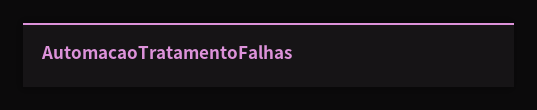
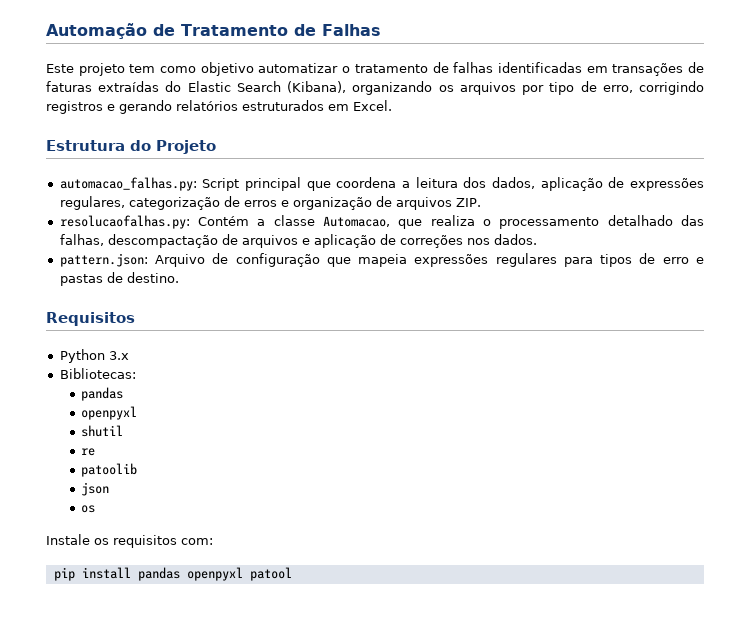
[41,45,292,59] AutomacaoTratamentoFalhas -> [46,23,381,39] [46,62,705,76] [46,81,705,95] [46,100,392,114] [46,140,216,154] [59,177,705,191] [59,196,481,210] [59,215,704,229] [59,234,537,248] [59,253,705,267] [59,272,179,286] [46,312,135,326] [59,349,129,363] [59,368,136,379] [81,387,124,401] [81,406,138,420] [81,425,124,437] [81,448,96,456] [81,463,138,477] [81,482,110,496] [81,505,96,513] [46,534,213,548] [53,567,292,581] Automação de Tratamento de Falhas // Este projeto tem como objetivo automatizar o tratamento de falhas identificadas em transações de faturas extraídas do Elastic Search (Kibana), organizando os arquivos por tipo de erro, corrigindo registros e gerando relatórios estruturados em Excel. // Estrutura do Projeto // automacao_falhas.py: Script principal que coordena a leitura dos dados, aplicação de expressões regulares, categorização de erros e organização de arquivos ZIP. // resolucaofalhas.py: Contém a classe Automacao, que realiza o processamento detalhado das falhas, descompactação de arquivos e aplicação de correções nos dados. // pattern.json: Arquivo de configuração que mapeia expressões regulares para tipos de erro e pastas de destino. // Requisitos // Python 3.x // Bibliotecas: // pandas // openpyxl // shutil // re // patoolib // json // os // Instale os requisitos com: // pip install pandas openpyxl patool

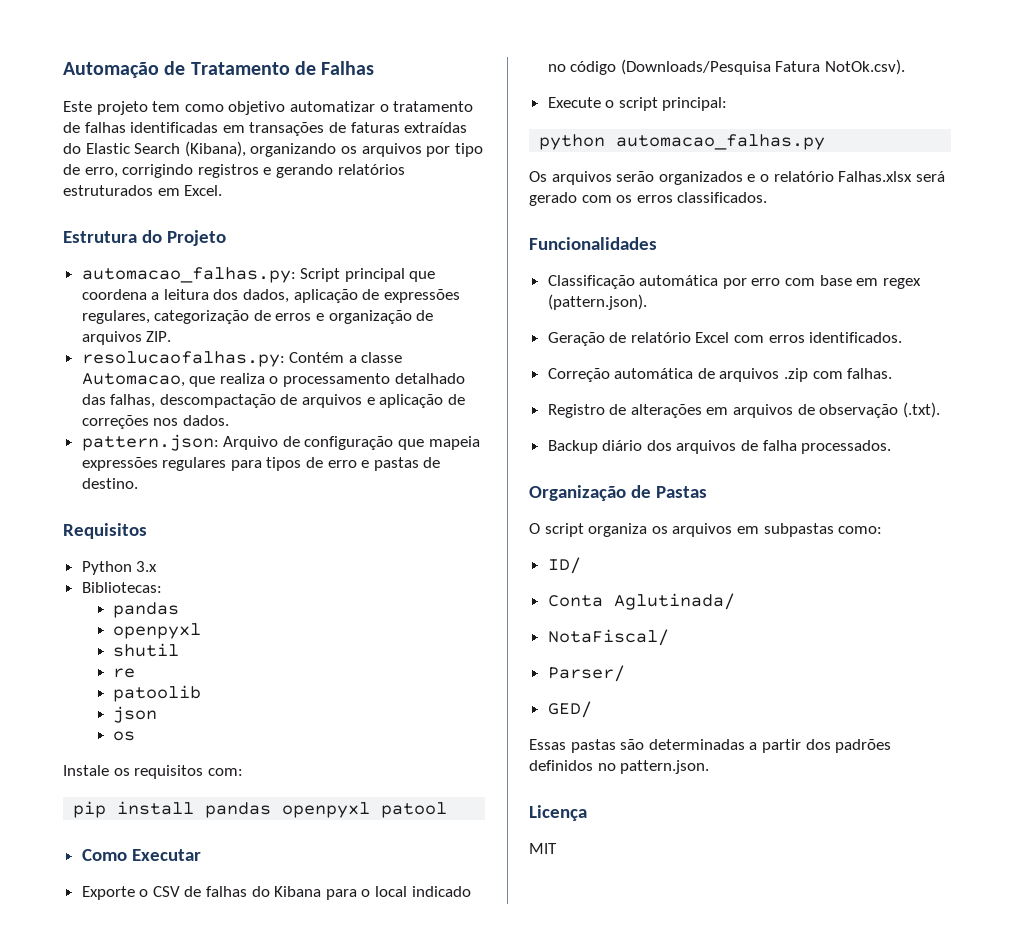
(292, 574) none -> [81,849,201,861] [81,886,471,900] [547,59,906,75] [547,97,728,111] [539,134,826,150] [529,171,945,185] [529,192,768,206] [529,237,657,250] [547,275,921,289] [547,294,647,310] [547,332,903,346] [547,368,893,382] [547,402,940,418] [547,440,892,454] [529,485,707,501] [529,523,883,537] [547,557,581,574] [547,593,735,610] [547,629,669,646] [547,665,625,682] [547,701,592,718] [529,739,892,753] [529,760,710,774] [529,805,587,821] [529,843,557,854] // Como Executar // Exporte o CSV de falhas do Kibana para o local indicado no código (Downloads/Pesquisa Fatura NotOk.csv). // Execute o script principal: // python automacao_falhas.py // Os arquivos serão organizados e o relatório Falhas.xlsx será gerado com os erros classificados. // Funcionalidades // Classificação automática por erro com base em regex (pattern.json). // Geração de relatório Excel com erros identificados. // Correção automática de arquivos .zip com falhas. // Registro de alterações em arquivos de observação (.txt). // Backup diário dos arquivos de falha processados. // Organização de Pastas // O script organiza os arquivos em subpastas como: // ID/ // Conta Aglutinada/ // NotaFiscal/ // Parser/ // GED/ // Essas pastas são determinadas a partir dos padrões definidos no pattern.json. // Licença // MIT

